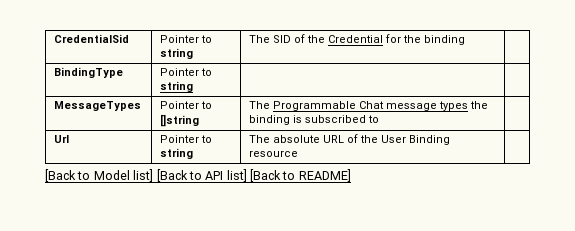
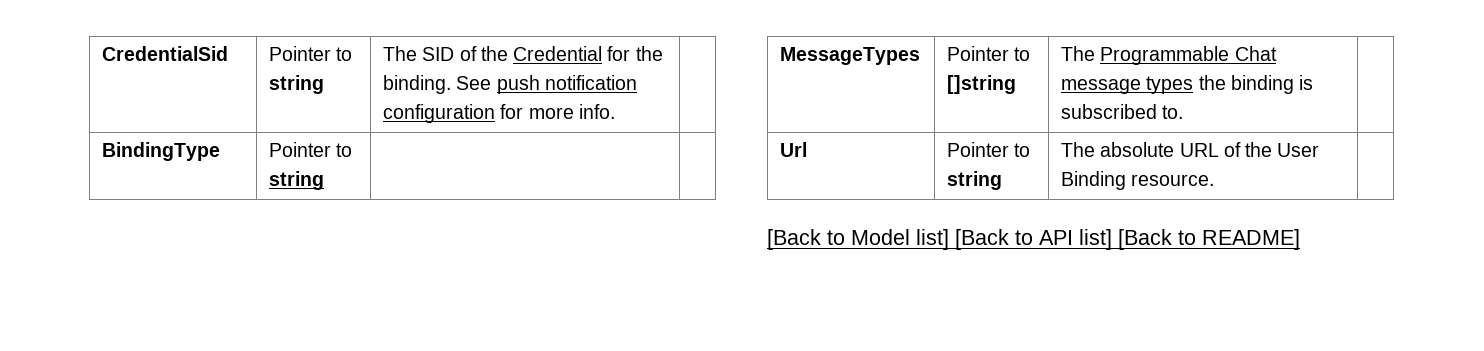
[424,35,466,45] binding -> [383,75,637,94] [383,104,615,123] binding. See push notification configuration for more info.
[368,115,380,123] to -> [1162,105,1184,119] to.
[249,151,299,157] resource -> [1131,174,1215,186] resource.

